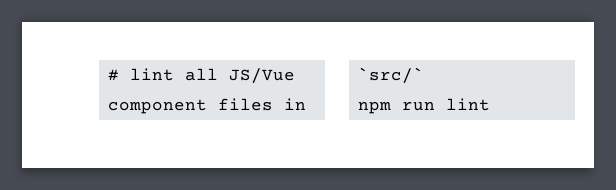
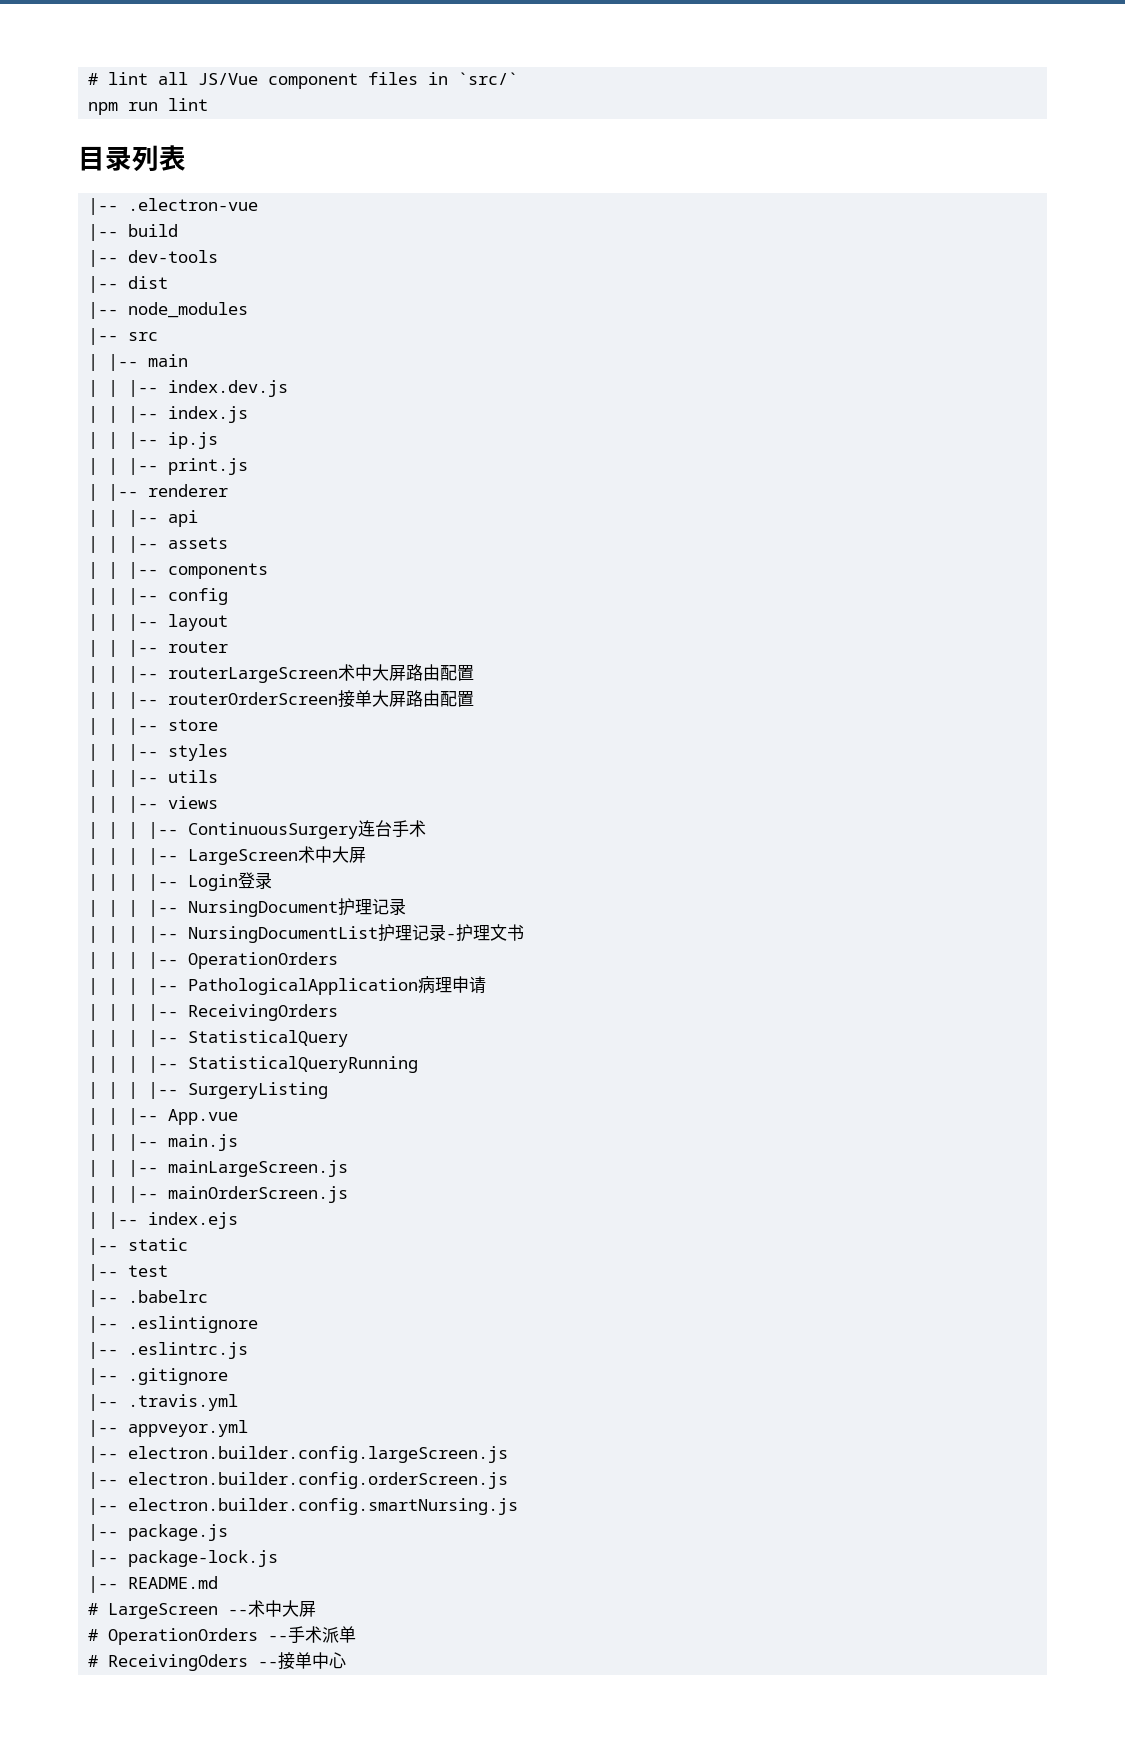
(490, 104) none -> [78,145,186,172] [88,198,259,215] [88,224,179,241] [88,250,219,267] [88,276,169,293] [88,302,249,319] [88,328,159,345] [88,354,189,371] [88,380,289,397] [88,406,249,423] [88,432,219,449] [88,458,249,475] [88,484,229,501] [88,510,199,527] [88,536,229,553] [88,562,269,579] [88,588,229,605] [88,614,229,631] [88,640,229,657] [88,664,475,683] [88,690,475,709] [88,718,219,735] [88,744,229,761] [88,770,219,787] [88,796,219,813] [88,820,427,839] [88,846,367,865] [88,872,273,891] [88,898,407,917] [88,924,525,943] [88,952,339,969] [88,976,487,995] [88,1004,339,1021] [88,1030,349,1047] [88,1056,419,1073] [88,1082,329,1099] [88,1108,239,1125] [88,1134,239,1151] [88,1160,349,1177] [88,1186,349,1203] [88,1212,239,1229] [88,1238,189,1255] [88,1264,169,1281] [88,1290,209,1307] [88,1316,259,1333] [88,1342,249,1359] [88,1368,229,1385] [88,1394,239,1411] [88,1420,249,1437] [88,1446,509,1463] [88,1472,509,1489] [88,1498,519,1515] [88,1524,229,1541] [88,1550,279,1567] [88,1576,219,1593] [88,1600,317,1619] [88,1626,357,1645] [88,1652,347,1671] // 目录列表 // |-- .electron-vue // |-- build // |-- dev-tools // |-- dist // |-- node_modules // |-- src // | |-- main // | | |-- index.dev.js // | | |-- index.js // | | |-- ip.js // | | |-- print.js // | |-- renderer // | | |-- api // | | |-- assets // | | |-- components // | | |-- config // | | |-- layout // | | |-- router // | | |-- routerLargeScreen术中大屏路由配置 // | | |-- routerOrderScreen接单大屏路由配置 // | | |-- store // | | |-- styles // | | |-- utils // | | |-- views // | | | |-- ContinuousSurgery连台手术 // | | | |-- LargeScreen术中大屏 // | | | |-- Login登录 // | | | |-- NursingDocument护理记录 // | | | |-- NursingDocumentList护理记录-护理文书 // | | | |-- OperationOrders // | | | |-- PathologicalApplication病理申请 // | | | |-- ReceivingOrders // | | | |-- StatisticalQuery // | | | |-- StatisticalQueryRunning // | | | |-- SurgeryListing // | | |-- App.vue // | | |-- main.js // | | |-- mainLargeScreen.js // | | |-- mainOrderScreen.js // | |-- index.ejs // |-- static // |-- test // |-- .babelrc // |-- .eslintignore // |-- .eslintrc.js // |-- .gitignore // |-- .travis.yml // |-- appveyor.yml // |-- electron.builder.config.largeScreen.js // |-- electron.builder.config.orderScreen.js // |-- electron.builder.config.smartNursing.js // |-- package.js // |-- package-lock.js // |-- README.md // # LargeScreen --术中大屏 // # OperationOrders --手术派单 // # ReceivingOders --接单中心

